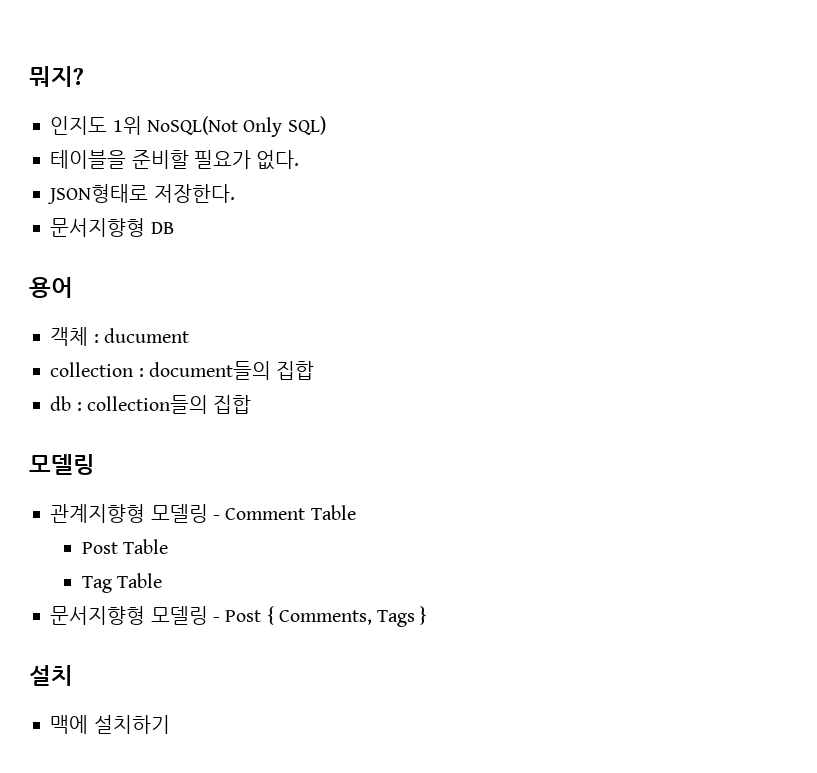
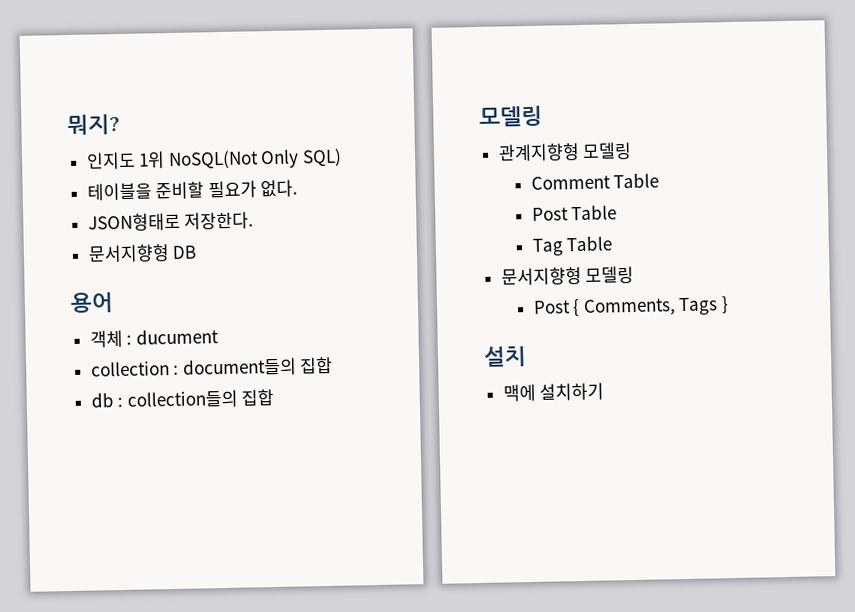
[212,515,220,520] - -> (633, 150) //
[212,617,220,622] - -> (635, 274) //

